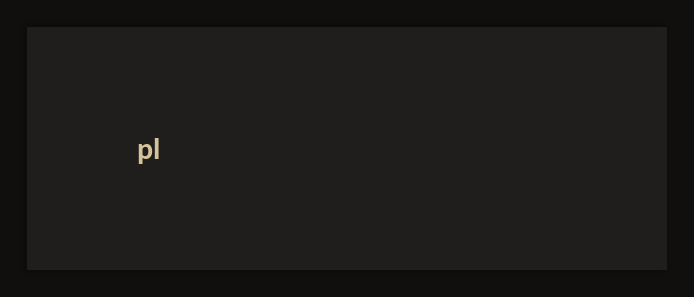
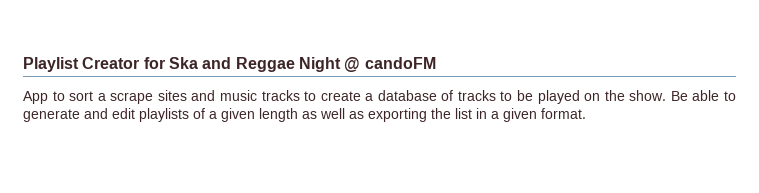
[137,138,160,164] pl -> [23,57,436,72] [23,90,737,104] [23,108,586,122] Playlist Creator for Ska and Reggae Night @ candoFM // App to sort a scrape sites and music tracks to create a database of tracks to be played on the show. Be able to generate and edit playlists of a given length as well as exporting the list in a given format.

